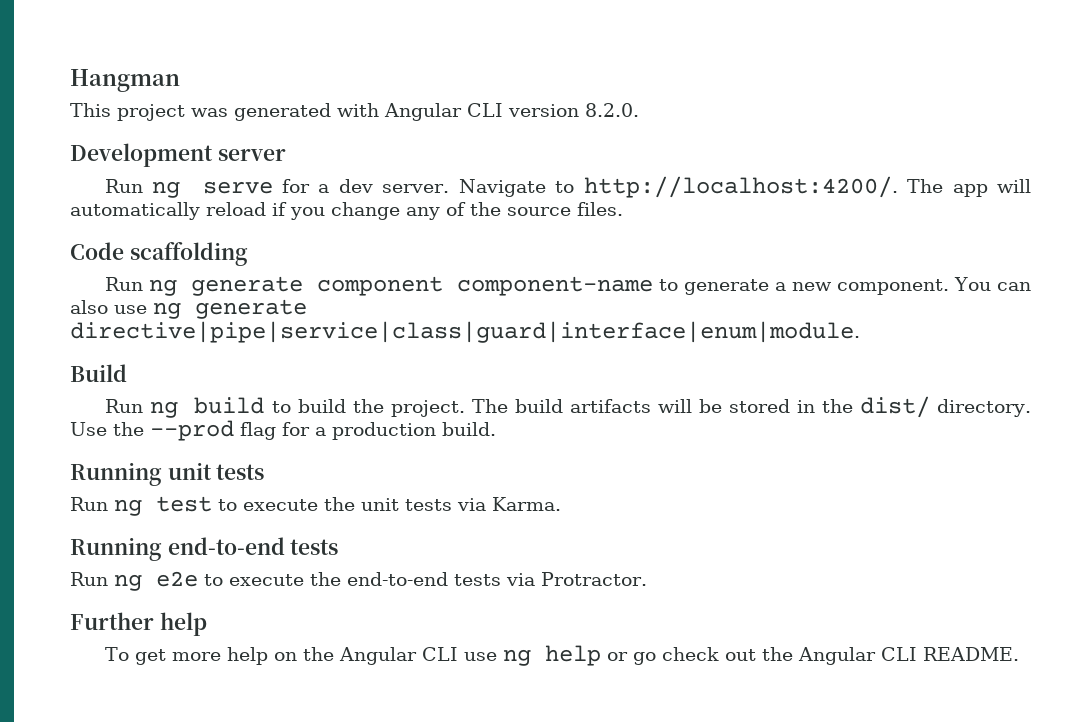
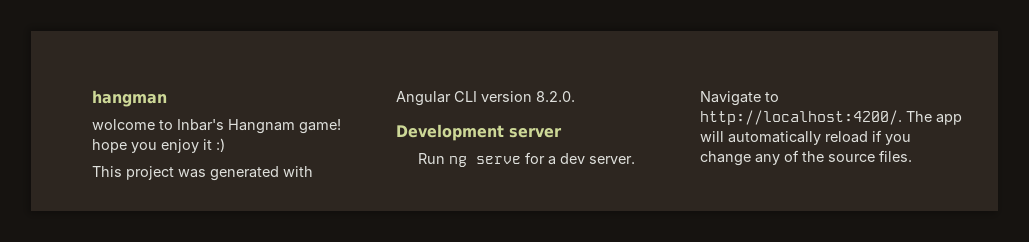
[70,69,180,92] Hangman -> [92,90,167,107] [92,119,341,134] [92,138,225,153] hangman // wolcome to Inbar's Hangnam game! hope you enjoy it :)
[70,242,248,266] [105,276,1032,296] [70,299,307,319] [70,321,860,343] [70,364,127,382] [105,396,1032,418] [70,420,496,441] [70,462,265,486] [70,496,561,516] [70,537,339,561] [70,571,647,591] [70,612,207,636] [105,645,1019,666] // Code scaffolding // Run ng generate component component-name to generate a new component. You can also use ng generate directive|pipe|service|class|guard|interface|enum|module. // Build // Run ng build to build the project. The build artifacts will be stored in the dist/ directory. Use the --prod flag for a production build. // Running unit tests // Run ng test to execute the unit tests via Karma. // Running end-to-end tests // Run ng e2e to execute the end-to-end tests via Protractor. // Further help // To get more help on the Angular CLI use ng help or go check out the Angular CLI README. -> (912, 156) none

